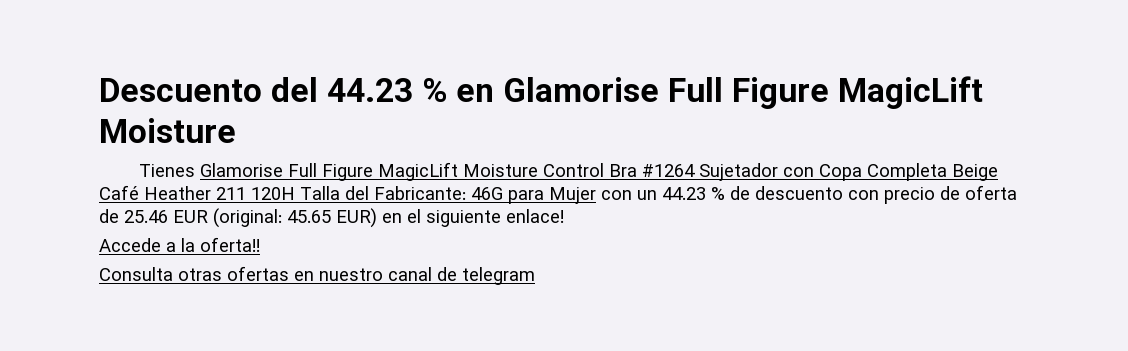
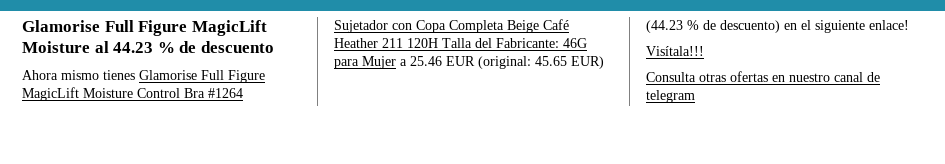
[99,76,984,109] [99,118,236,143] [139,164,196,177] Descuento del 44.23 % en Glamorise Full Figure MagicLift Moisture // Tienes -> [22,20,267,36] [22,41,274,53] [22,70,135,80] Glamorise Full Figure MagicLift Moisture al 44.23 % de descuento // Ahora mismo tienes
[601,185,1017,204] [99,209,119,223] con un 44.23 % de descuento con precio de oferta de -> [400,59,407,66] a
(377, 218) none -> [646,20,780,33] (44.23 % de descuento)
[99,237,260,252] Accede a la oferta!! -> [646,46,704,56] Visítala!!!

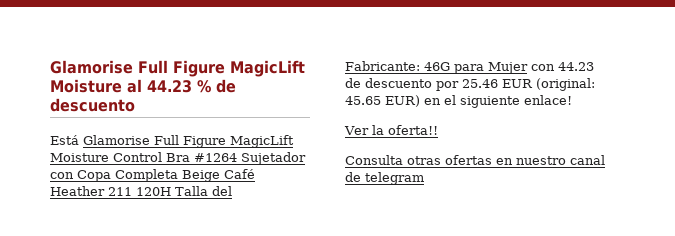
[22,70,135,80] Ahora mismo tienes -> [50,135,79,145] Está
[400,59,407,66] a -> [531,62,594,71] [345,78,459,91] con 44.23 de descuento por
[646,20,780,33] (44.23 % de descuento) -> (420, 101) none
[646,46,704,56] Visítala!!! -> [344,125,438,135] Ver la oferta!!

